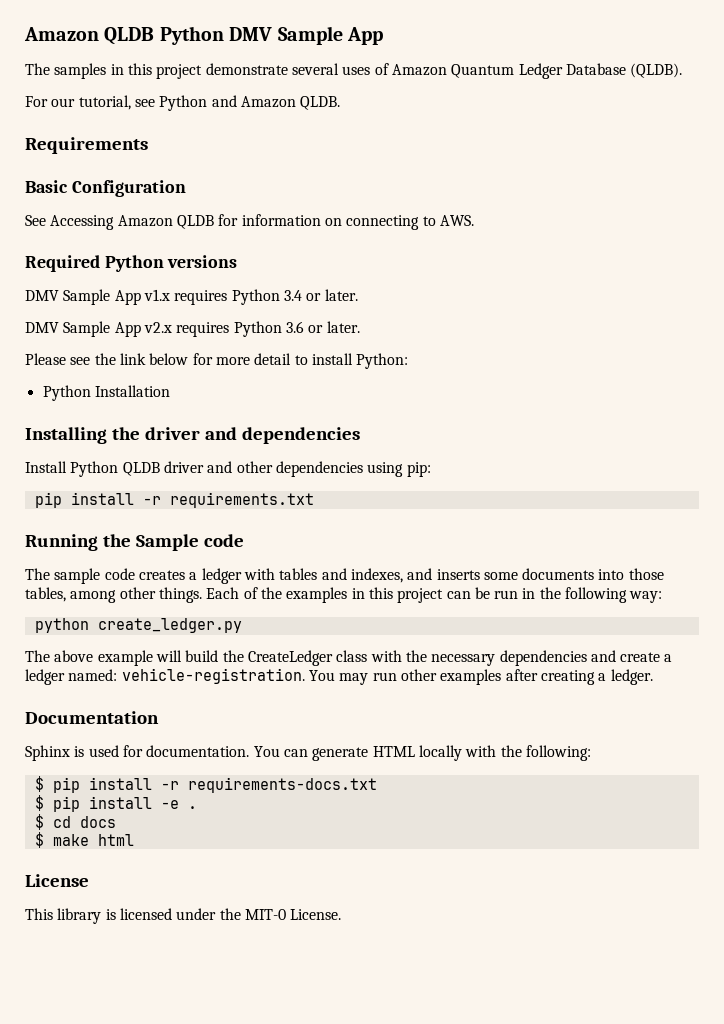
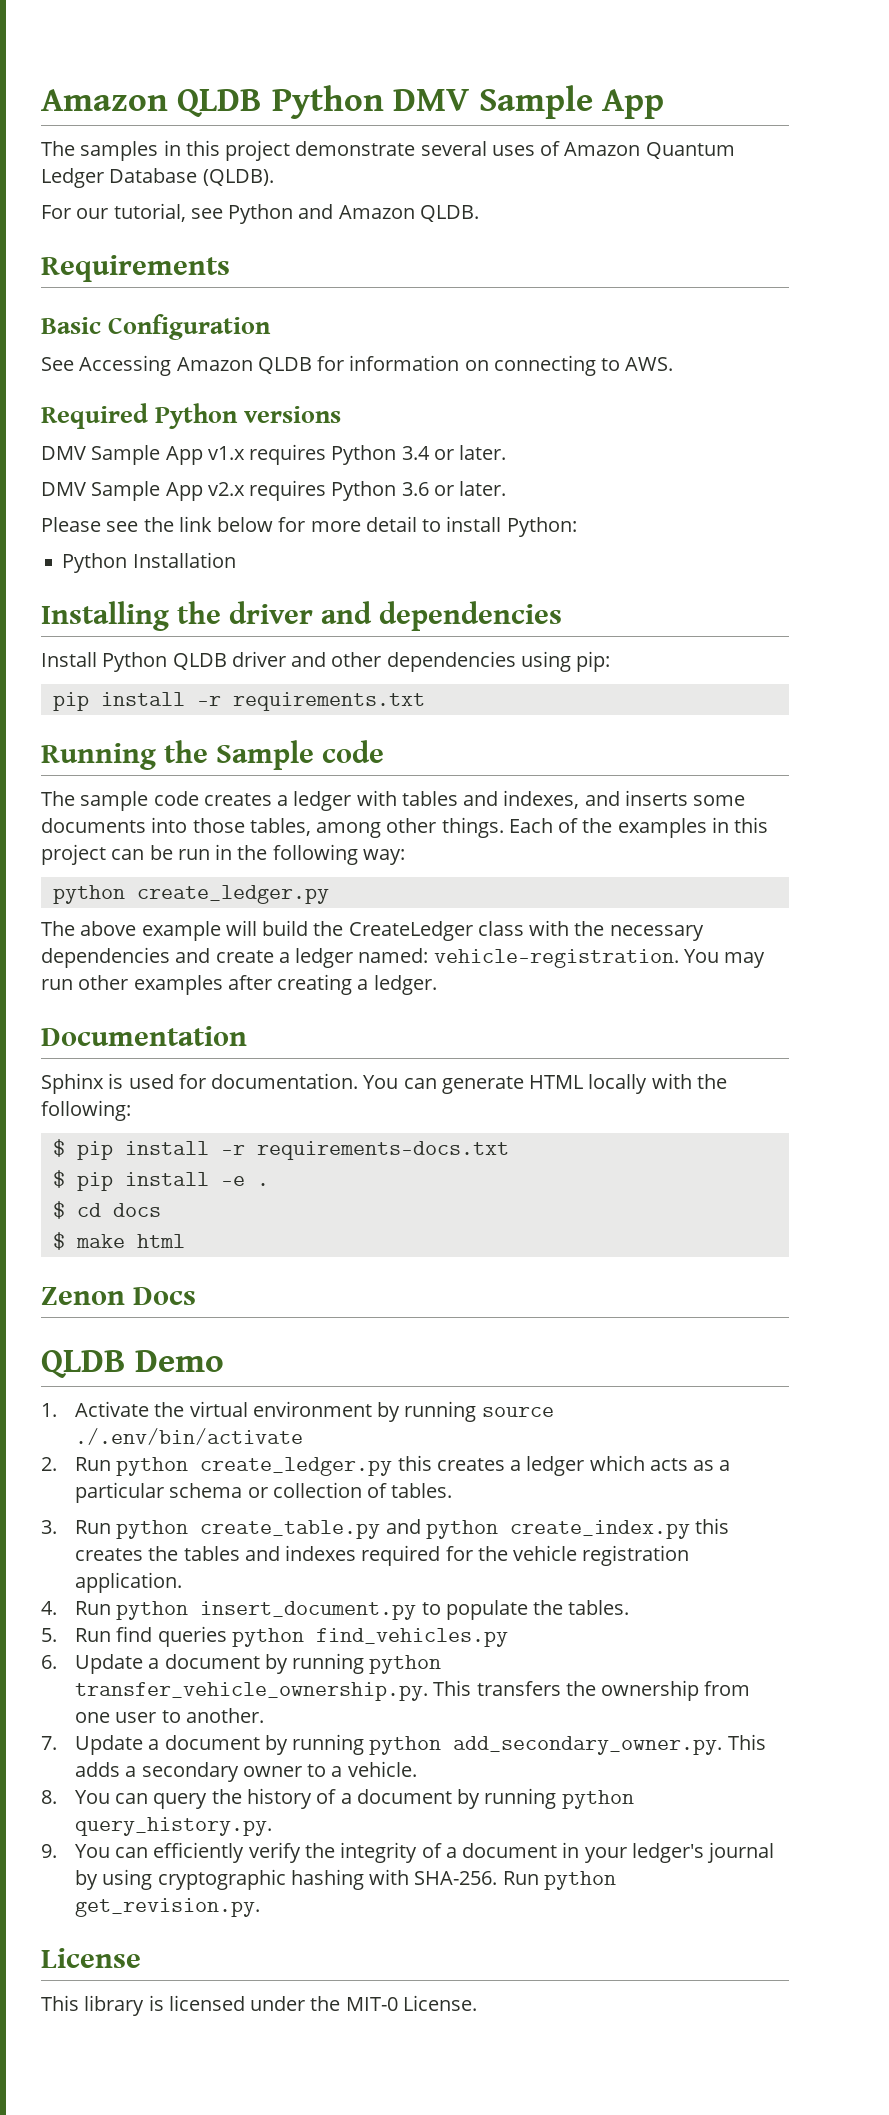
(134, 840) none -> [41,1287,197,1305] [41,1350,225,1378] [41,1401,554,1422] [74,1428,303,1445] [41,1455,731,1476] [74,1482,453,1503] [41,1518,730,1539] [74,1545,690,1566] [74,1572,182,1593] [41,1600,630,1620] [41,1626,508,1647] [41,1653,442,1674] [74,1680,751,1701] [74,1708,264,1723] [41,1734,766,1755] [74,1761,417,1782] [41,1788,634,1809] [74,1817,272,1836] [41,1842,775,1863] [74,1869,616,1890] [74,1898,260,1917] // Zenon Docs // QLDB Demo // 1. Activate the virtual environment by running source ./.env/bin/activate // 2. Run python create_ledger.py this creates a ledger which acts as a particular schema or collection of tables. // 3. Run python create_table.py and python create_index.py this creates the tables and indexes required for the vehicle registration application. // 4. Run python insert_document.py to populate the tables. // 5. Run find queries python find_vehicles.py // 6. Update a document by running python transfer_vehicle_ownership.py. This transfers the ownership from one user to another. // 7. Update a document by running python add_secondary_owner.py. This adds a secondary owner to a vehicle. // 8. You can query the history of a document by running python query_history.py. // 9. You can efficiently verify the integrity of a document in your ledger's journal by using cryptographic hashing with SHA-256. Run python get_revision.py.

